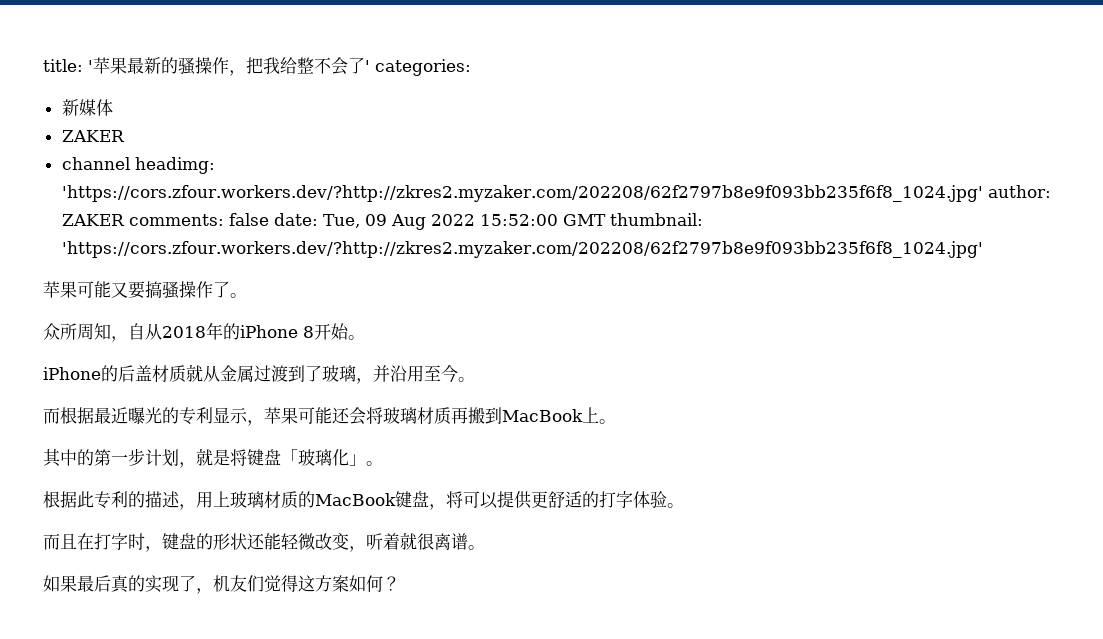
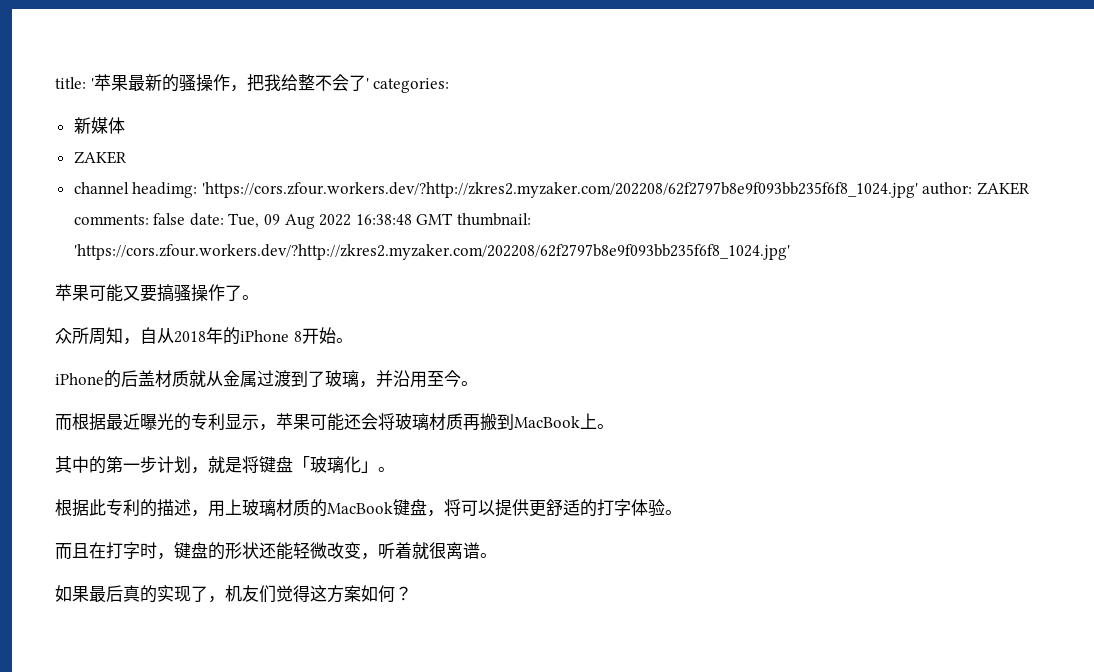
[479,214,558,226] 15:52:00 -> [355,214,412,225] 16:38:48

